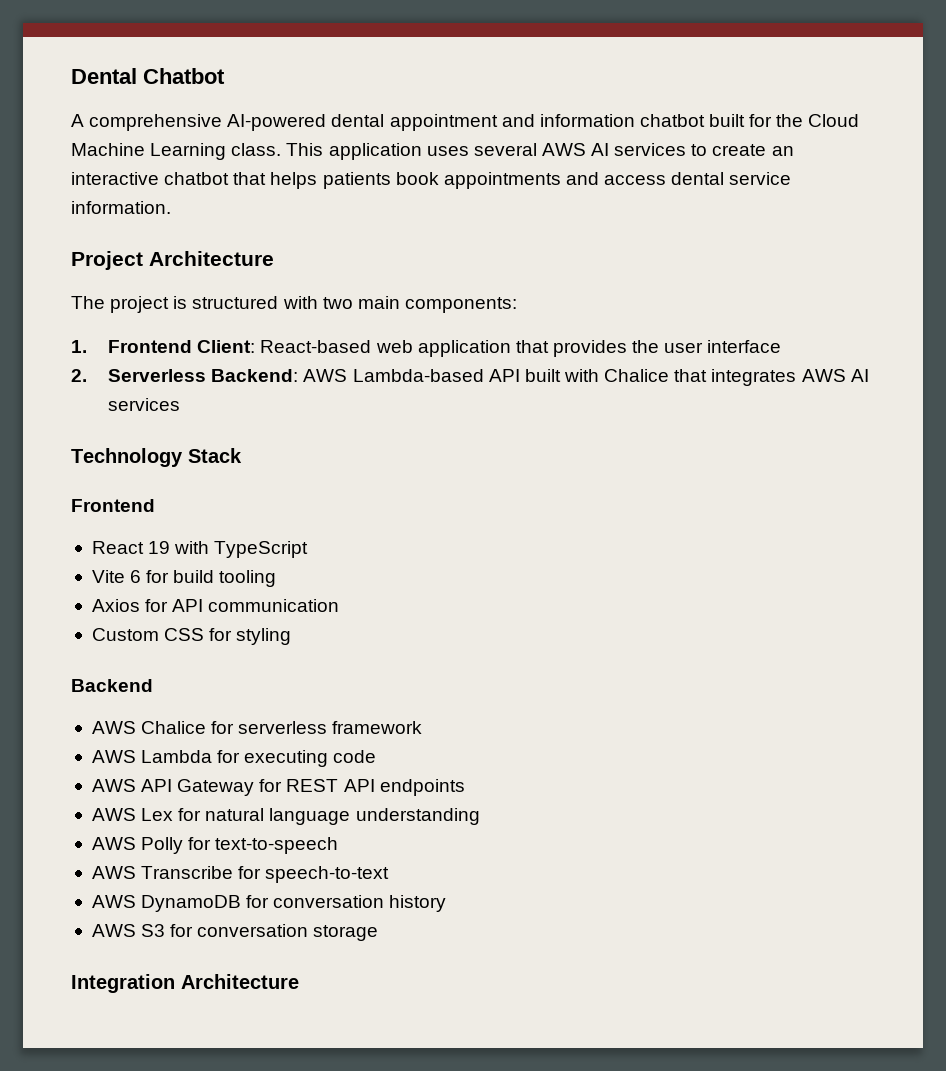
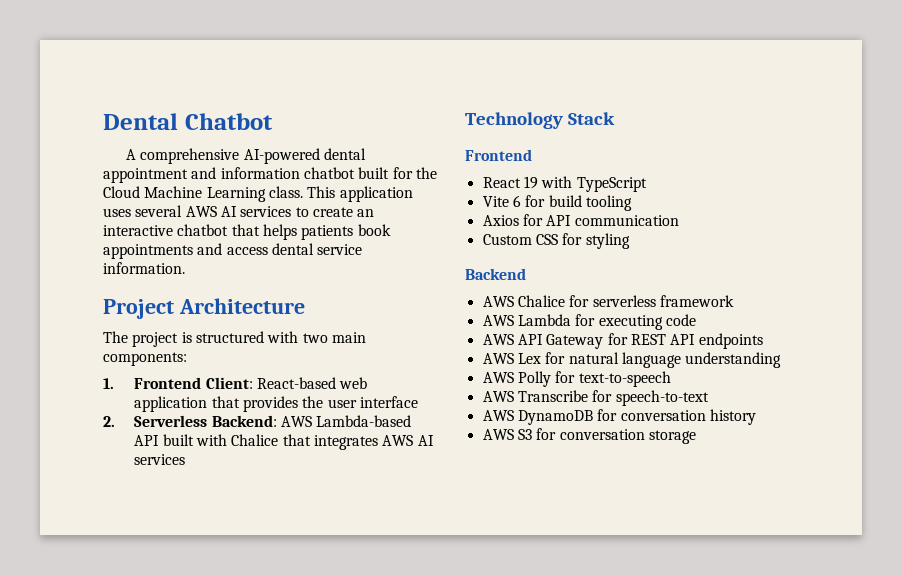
[71,974,299,993] // Integration Architecture -> (696, 437) none

